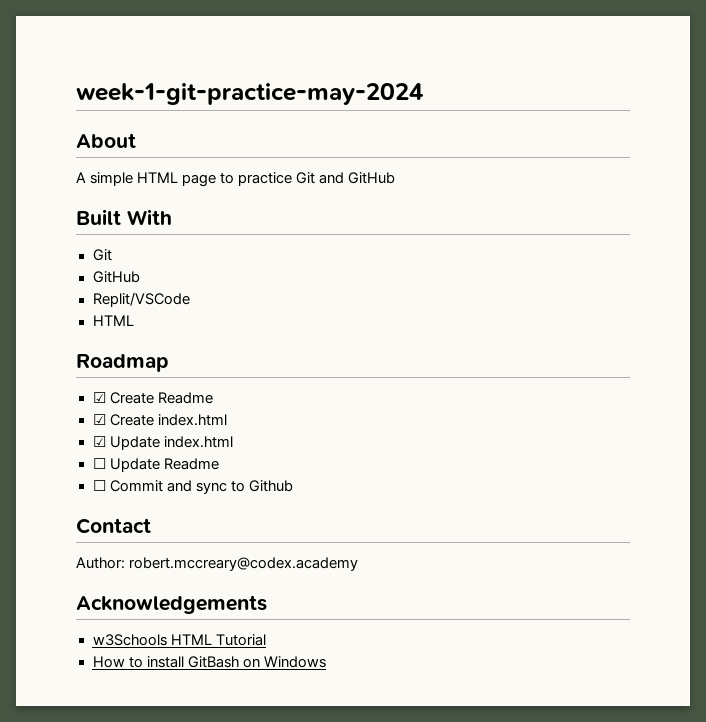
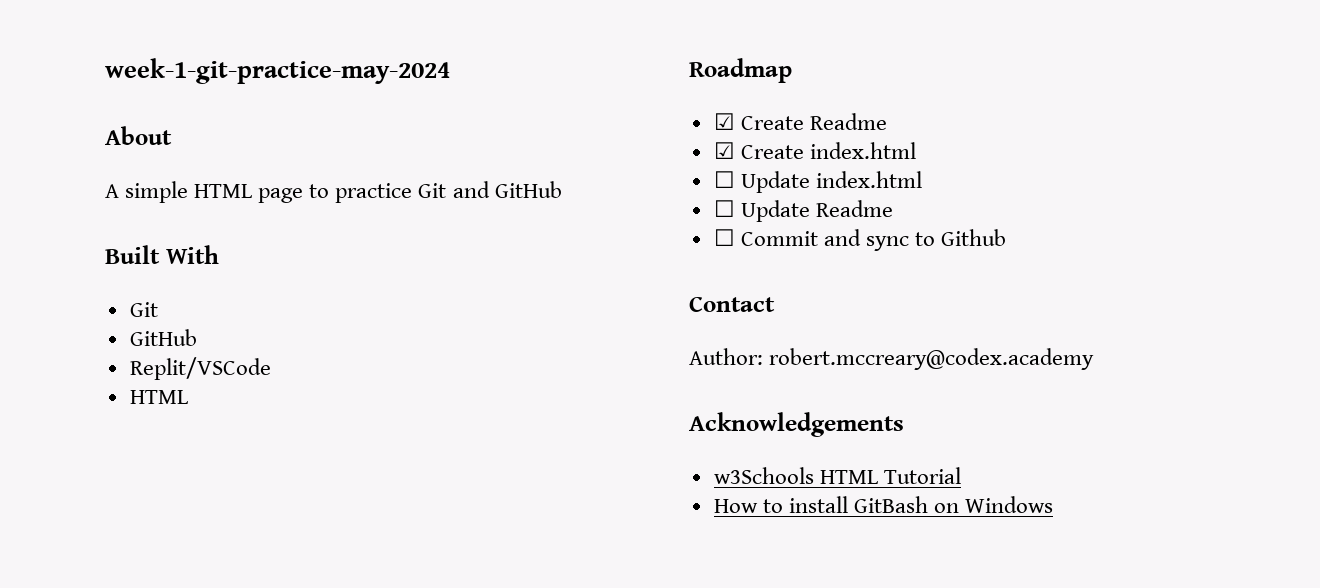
[92,436,106,447] ☑ -> [713,171,735,188] ☐

